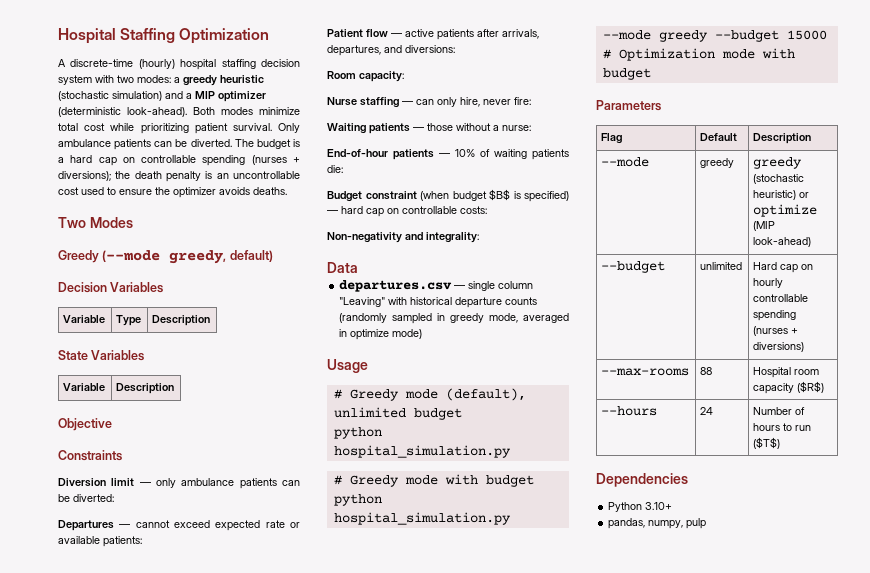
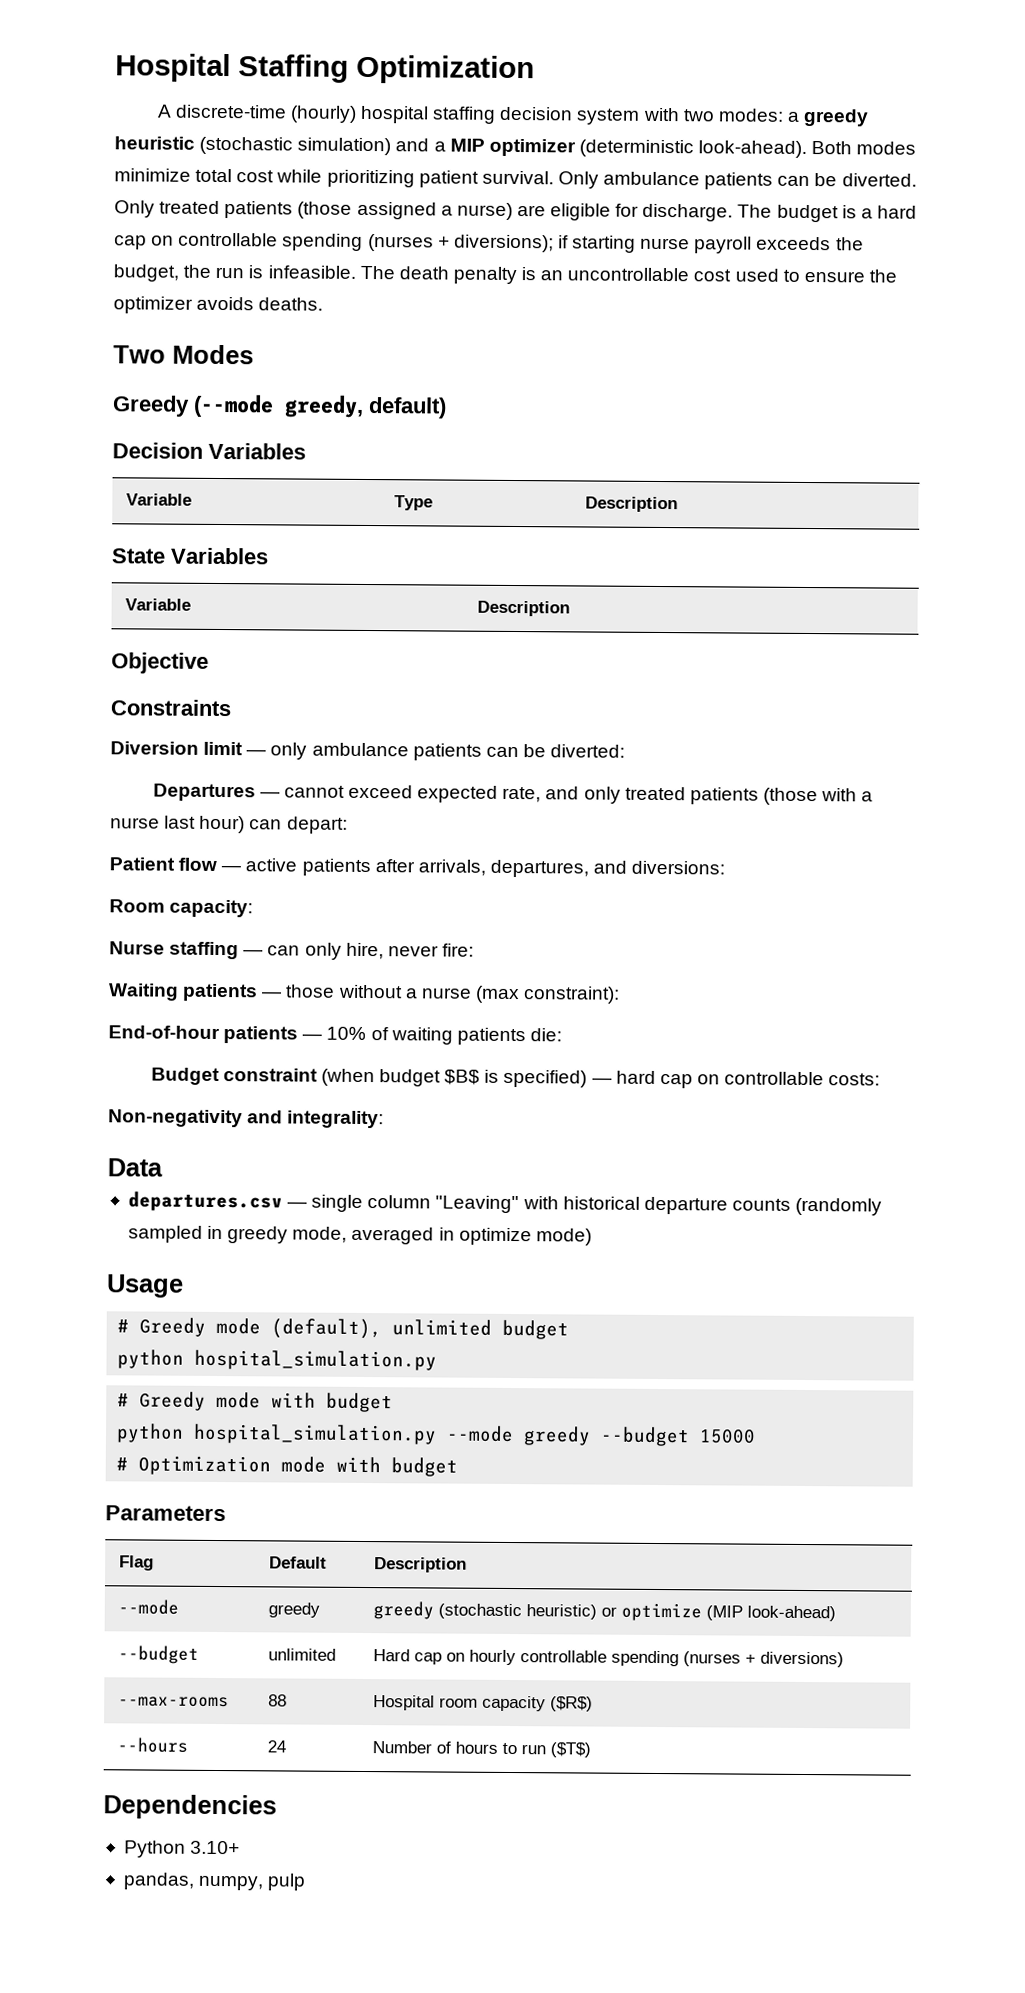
(232, 143) none -> [114,200,734,222] Only treated patients (those assigned a nurse) are eligible for discharge.
[115,171,131,179] the -> [557,235,864,254] [113,264,395,282] if starting nurse payroll exceeds the budget, the run is infeasible. The
[265,520,300,528] [58,536,142,547] rate or available patients: -> [502,786,874,806] [110,815,348,834] rate, and only treated patients (those with a nurse last hour) can depart:
[502,125,531,131] nurse: -> [420,985,621,1004] nurse (max constraint):

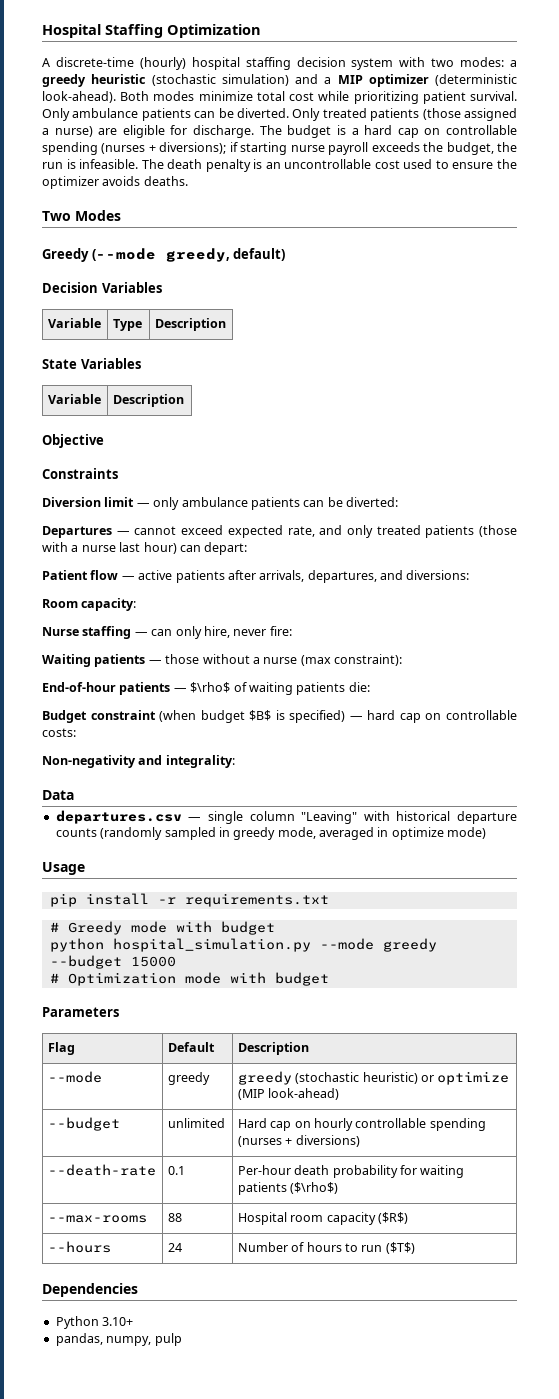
[326,1026,367,1041] 10% -> [190,682,231,693] $\rho$
[117,1317,570,1340] [117,1349,438,1371] # Greedy mode (default), unlimited budget // python hospital_simulation.py -> [49,893,329,907] pip install -r requirements.txt
(844, 1659) none -> [47,1164,156,1176] [167,1166,185,1175] [237,1165,465,1178] [237,1182,339,1195] // --death-rate | 0.1 | Per-hour death probability for waiting patients ($\rho$)

